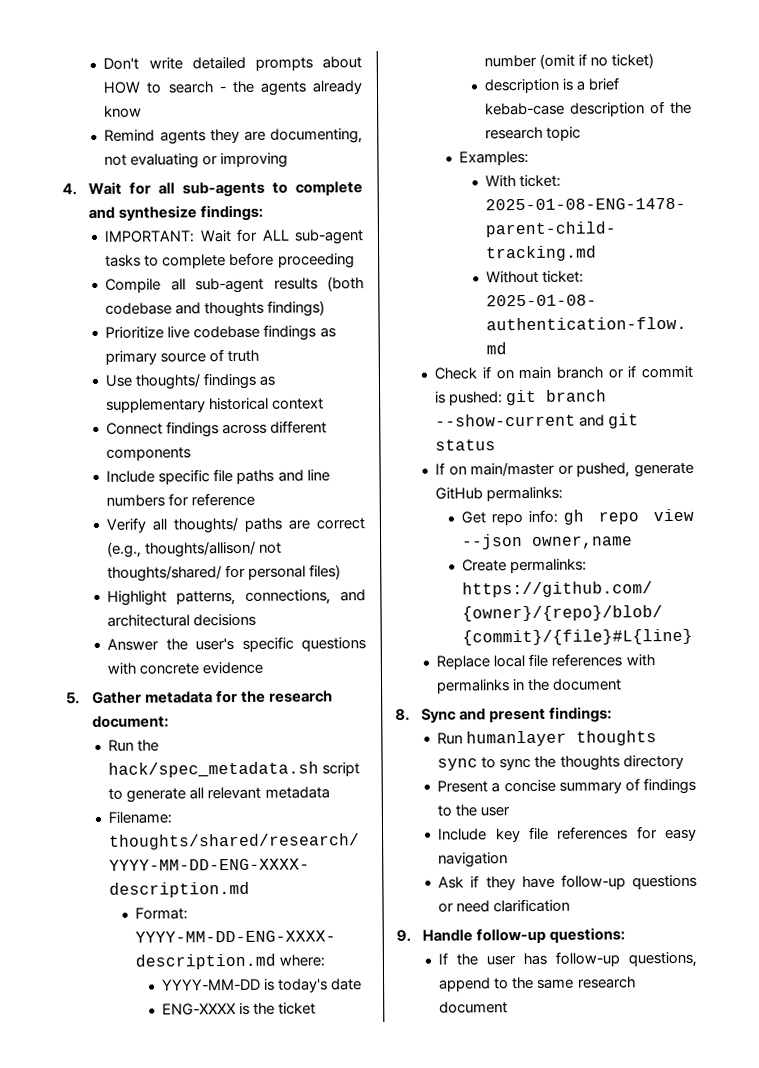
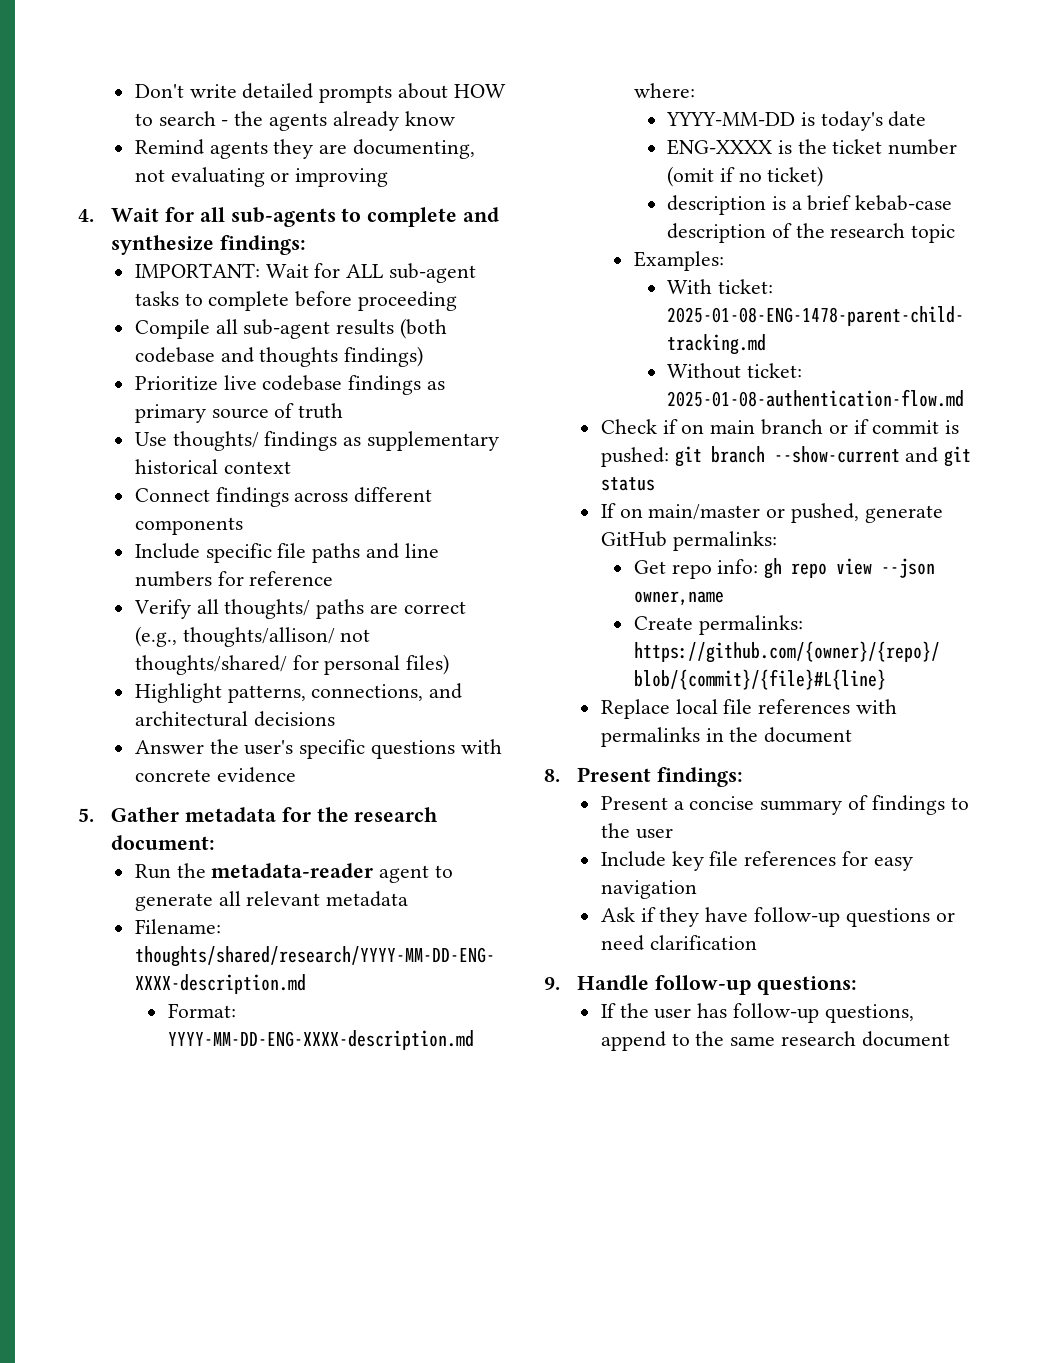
[108,761,361,778] hack/spec_metadata.sh script -> [211,863,430,883] metadata-reader agent
[420,706,612,723] [437,730,658,747] [437,754,684,771] Sync and present findings: // Run humanlayer thoughts sync to sync the thoughts directory -> [577,767,743,787] Present findings:

